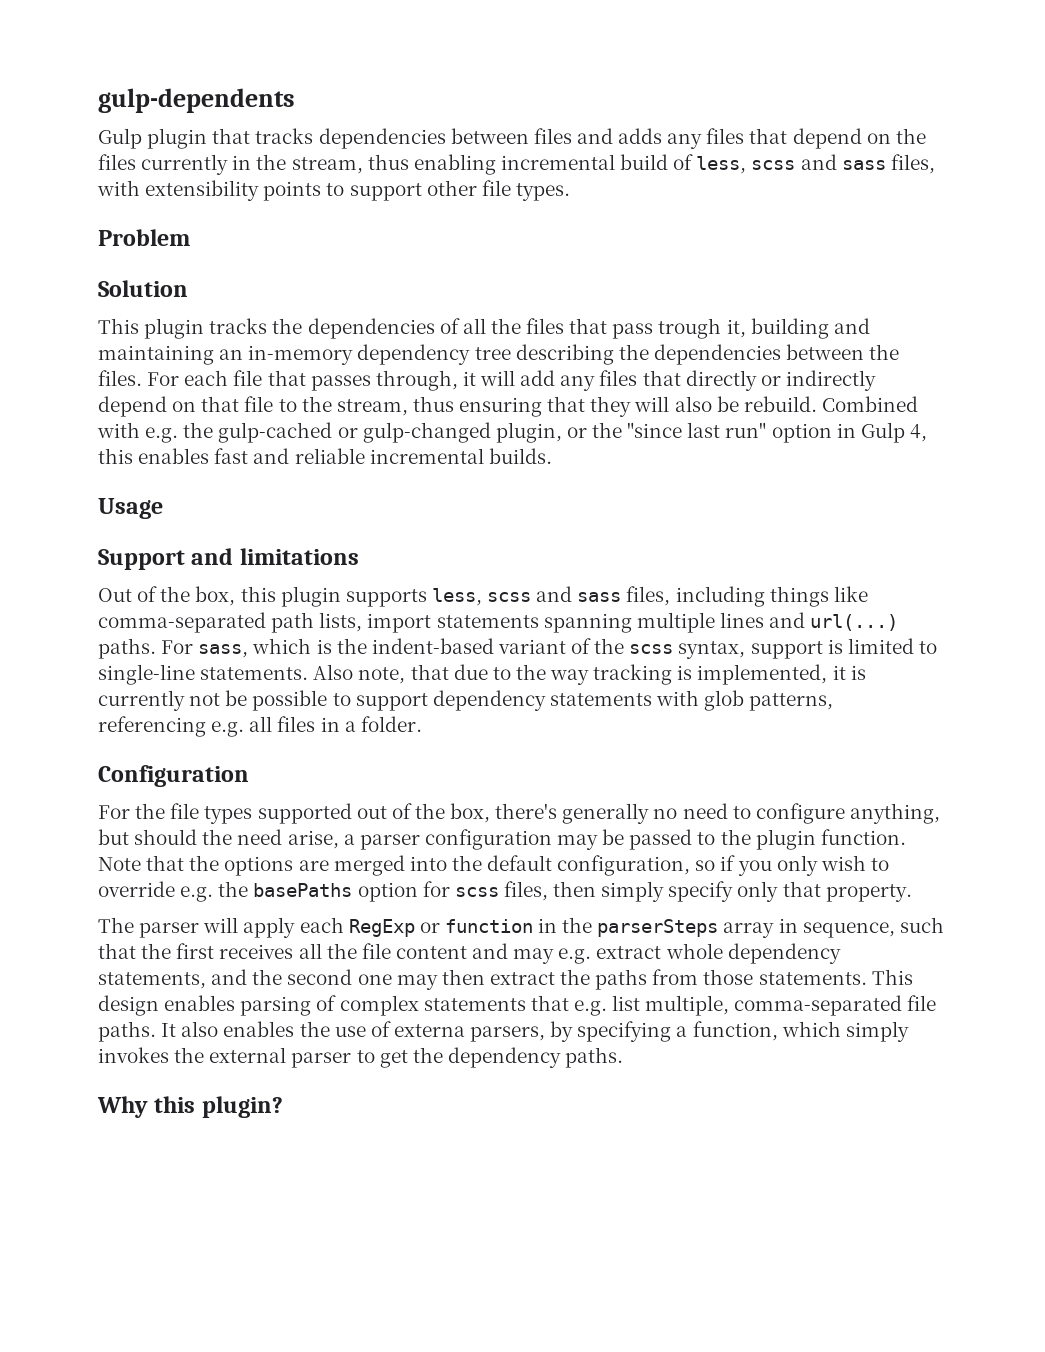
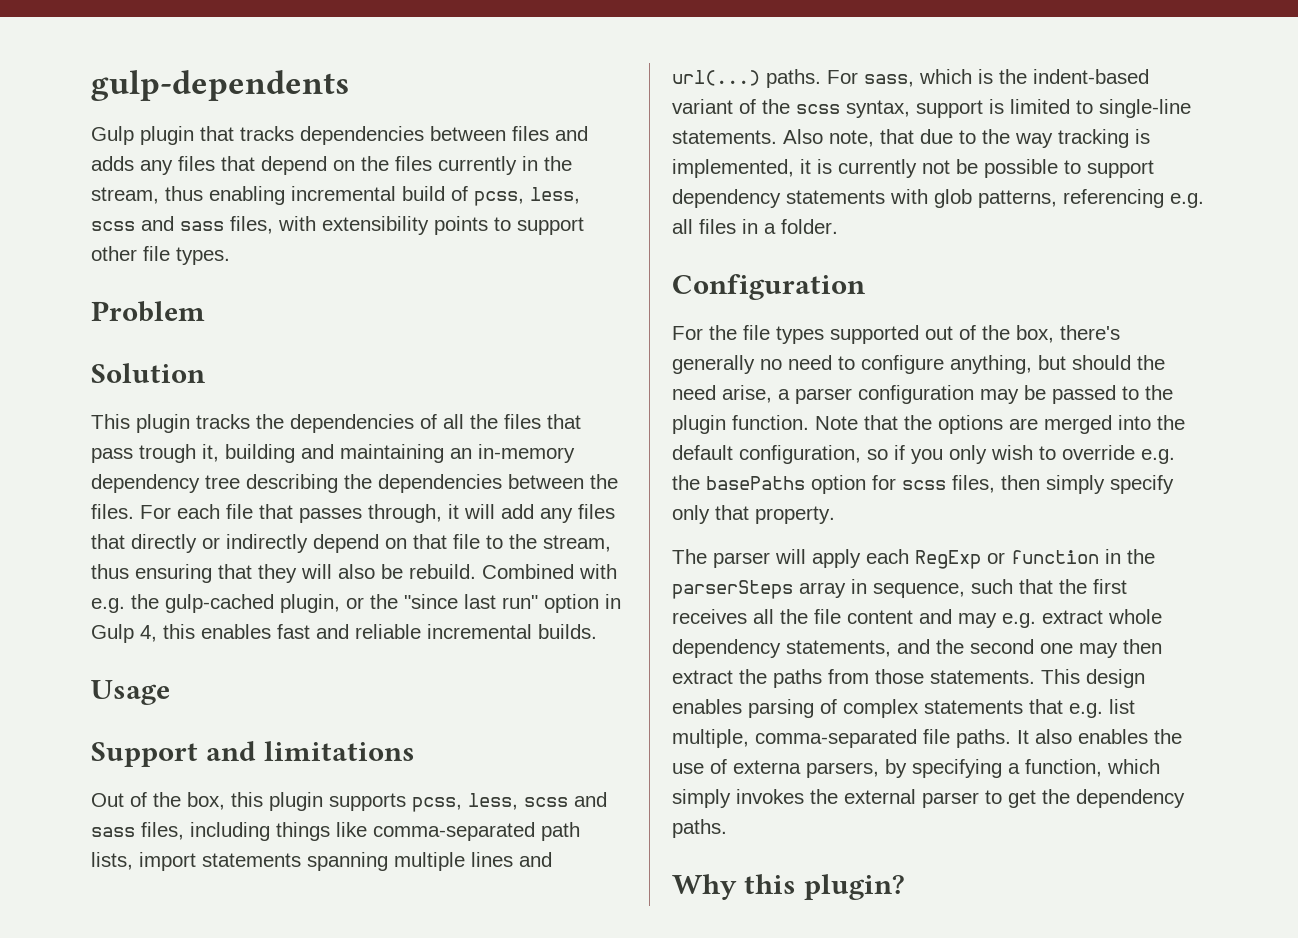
(694, 162) none -> [474,191,524,206] pcss,
[337,422,491,443] or gulp-changed -> (274, 603) none
(427, 598) none -> [412,797,462,812] pcss,

